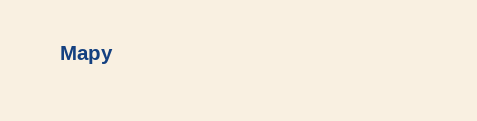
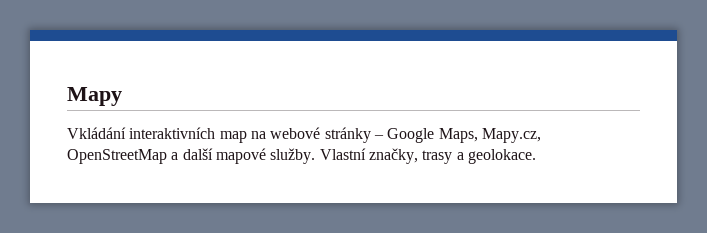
(113, 55) none -> [67,127,541,143] [67,148,536,164] // Vkládání interaktivních map na webové stránky – Google Maps, Mapy.cz, OpenStreetMap a další mapové služby. Vlastní značky, trasy a geolokace.

